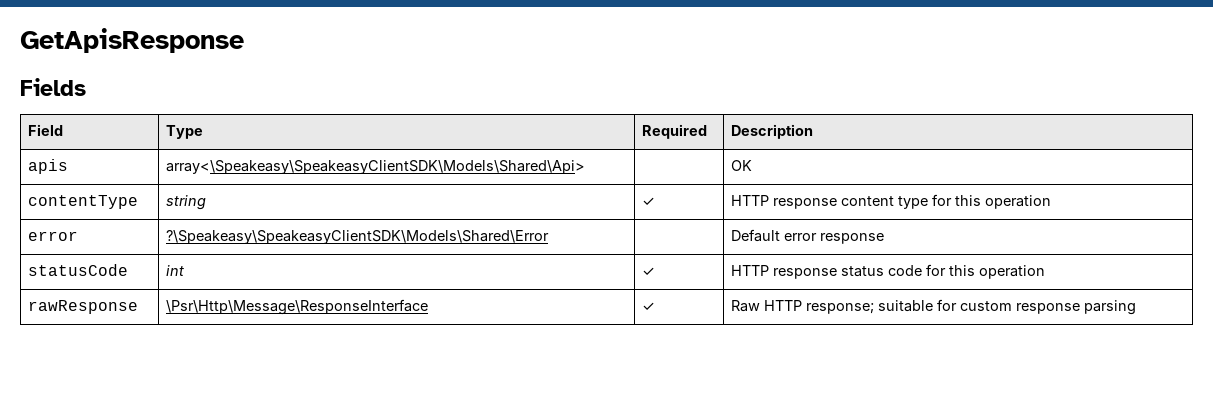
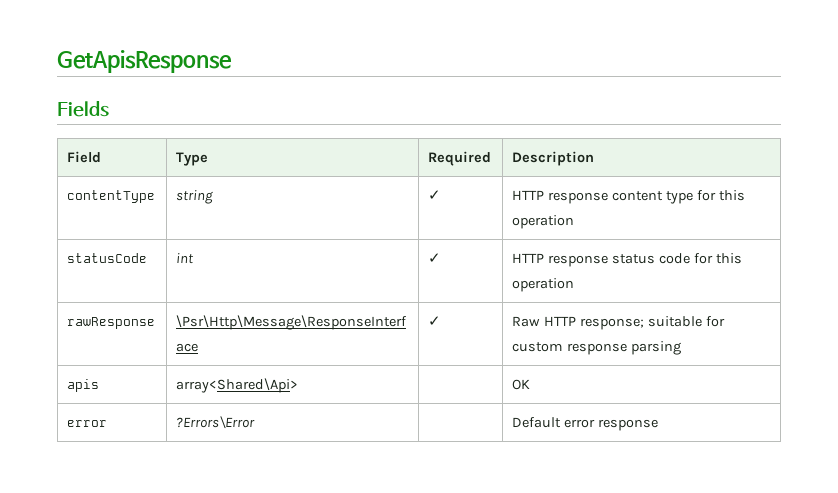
[27,159,68,174] [165,160,585,174] [730,160,752,171] // apis | array<\Speakeasy\SpeakeasyClientSDK\Models\Shared\Api> | | OK -> (595, 158) none
[27,231,78,241] [165,230,549,244] [730,229,884,244] // error | ?\Speakeasy\SpeakeasyClientSDK\Models\Shared\Error | | Default error response -> (575, 222) none
(1136, 307) none -> [67,379,100,392] [176,378,299,393] [512,379,531,390] [67,420,108,427] [176,416,256,429] [512,417,659,431] // apis | array<Shared\Api> | | OK // error | ?Errors\Error | | Default error response

